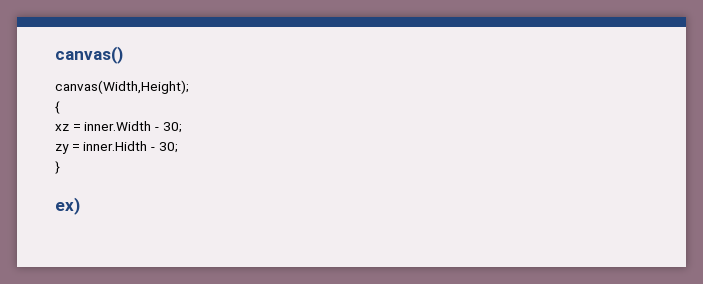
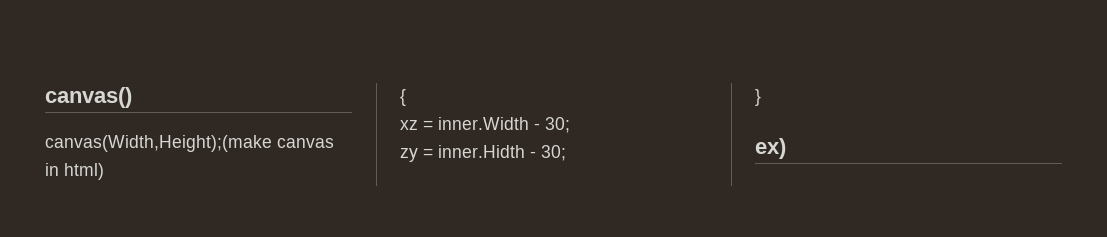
[55,80,189,94] canvas(Width,Height); -> [45,135,334,152] [45,163,104,180] canvas(Width,Height);(make canvas in html)

